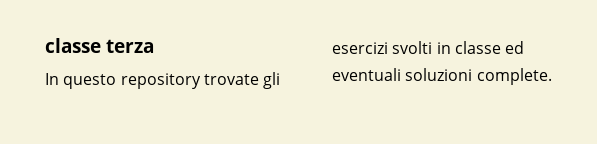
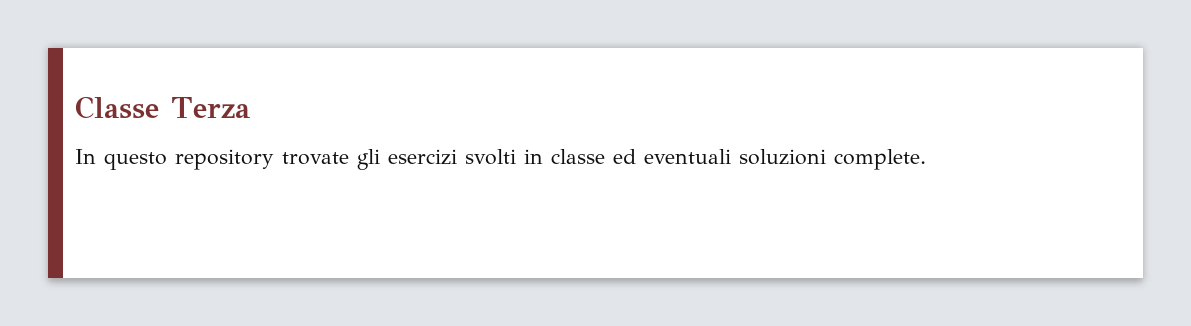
[45,38,154,53] classe terza -> [75,96,250,119] Classe Terza

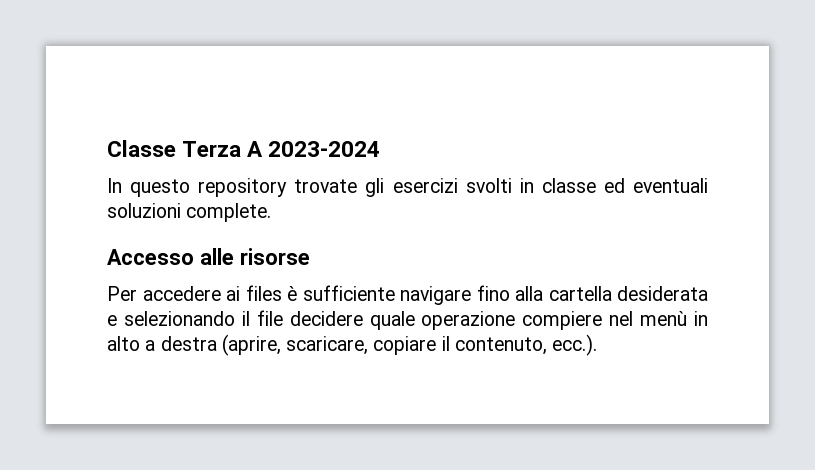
(250, 107) none -> [247,141,381,157] A 2023-2024
(926, 159) none -> [107,248,310,265] [107,285,708,305] [107,310,708,330] [107,334,598,356] // Accesso alle risorse // Per accedere ai files è sufficiente navigare fino alla cartella desiderata e selezionando il file decidere quale operazione compiere nel menù in alto a destra (aprire, scaricare, copiare il contenuto, ecc.).

